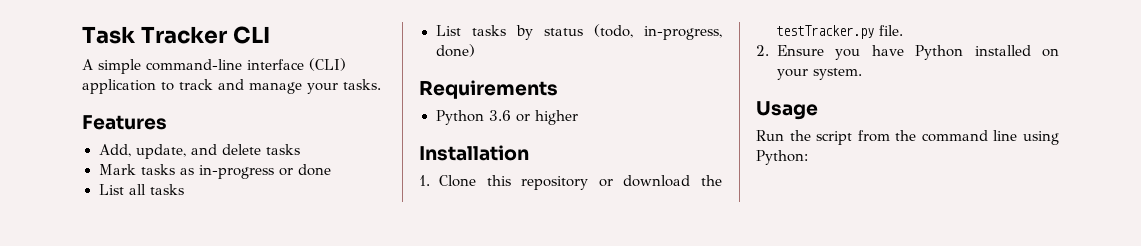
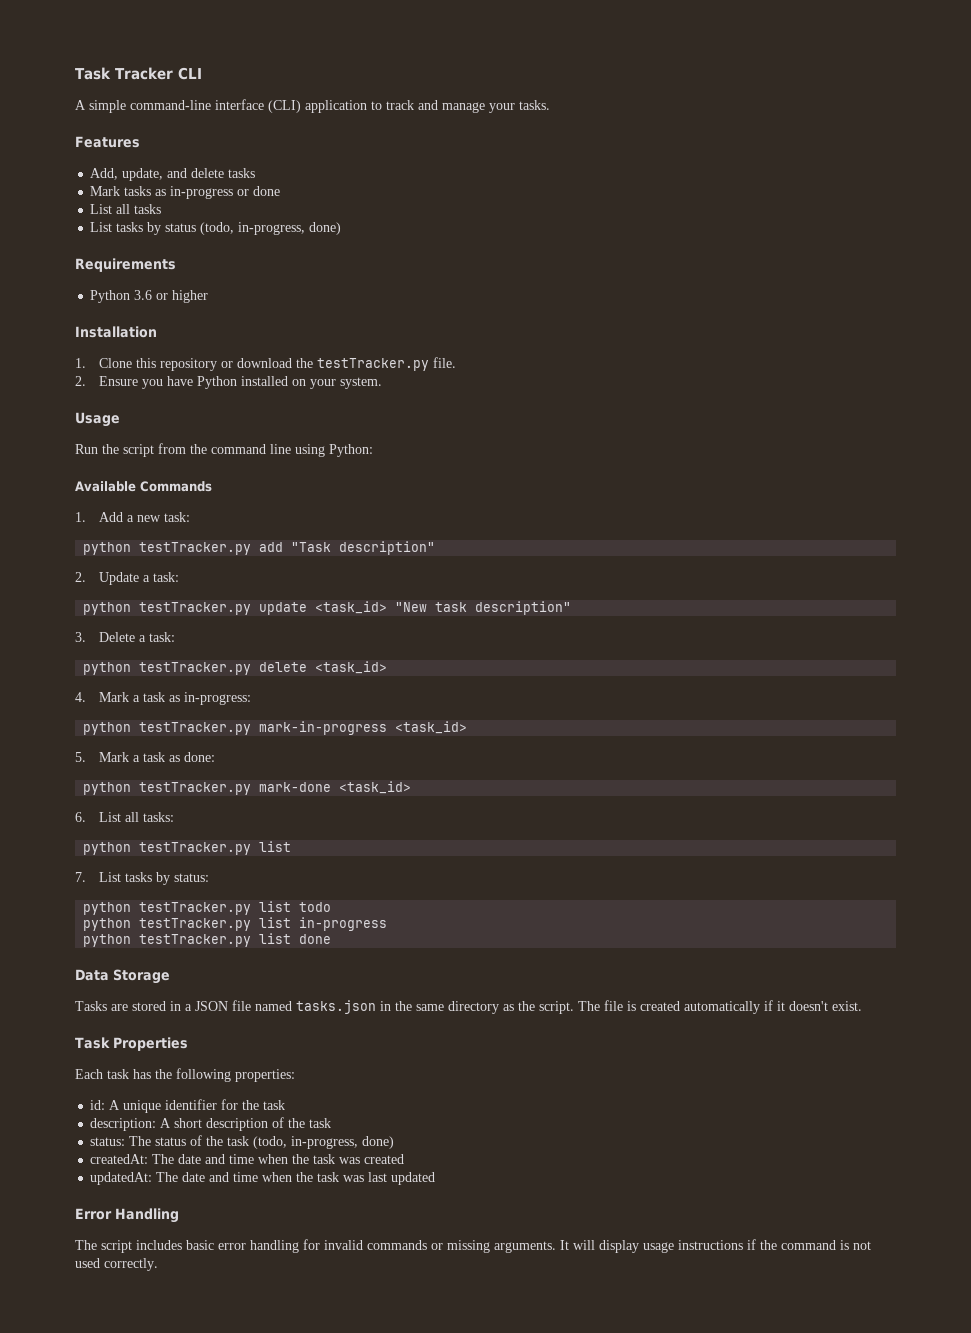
(808, 157) none -> [75,481,212,492] [75,512,190,522] [83,541,436,555] [75,572,179,585] [83,601,572,615] [75,632,175,642] [83,661,388,675] [75,692,251,705] [83,721,468,735] [75,752,215,762] [83,781,412,795] [75,812,174,822] [83,841,292,855] [75,872,209,885] [83,901,332,915] [83,917,388,931] [83,933,332,947] [75,969,170,984] [75,1000,862,1014] [75,1037,188,1051] [75,1068,295,1082] [90,1099,286,1113] [90,1117,332,1131] [90,1135,395,1149] [90,1154,405,1164] [90,1172,436,1185] [75,1208,179,1223] [75,1239,871,1253] [75,1258,158,1271] // Available Commands // 1. Add a new task: // python testTracker.py add "Task description" // 2. Update a task: // python testTracker.py update <task_id> "New task description" // 3. Delete a task: // python testTracker.py delete <task_id> // 4. Mark a task as in-progress: // python testTracker.py mark-in-progress <task_id> // 5. Mark a task as done: // python testTracker.py mark-done <task_id> // 6. List all tasks: // python testTracker.py list // 7. List tasks by status: // python testTracker.py list todo // python testTracker.py list in-progress // python testTracker.py list done // Data Storage // Tasks are stored in a JSON file named tasks.json in the same directory as the script. The file is created automatically if it doesn't exist. // Task Properties // Each task has the following properties: // id: A unique identifier for the task // description: A short description of the task // status: The status of the task (todo, in-progress, done) // createdAt: The date and time when the task was created // updatedAt: The date and time when the task was last updated // Error Handling // The script includes basic error handling for invalid commands or missing arguments. It will display usage instructions if the command is not used correctly.

